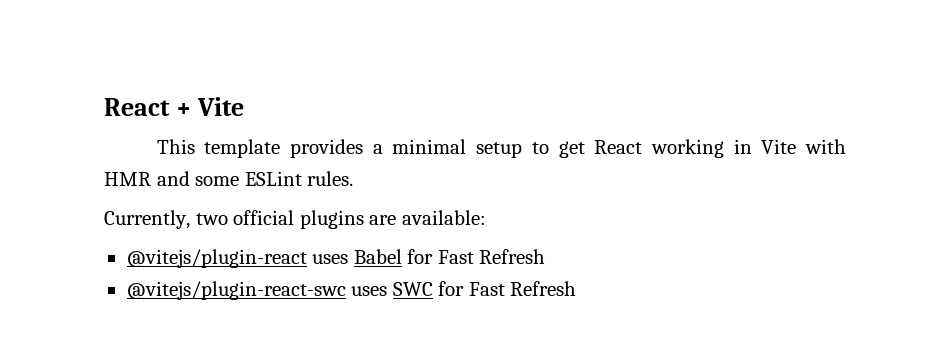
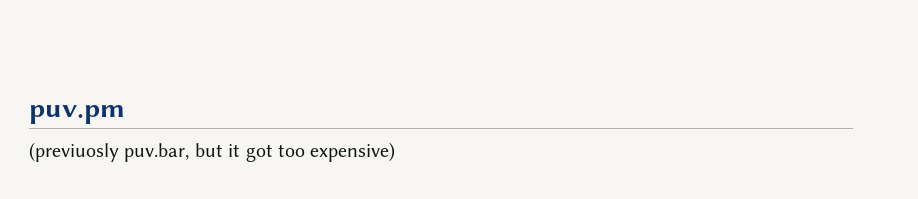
[104,97,245,116] [156,139,847,158] [104,171,354,186] [104,210,486,229] [126,249,546,268] [126,281,577,300] React + Vite // This template provides a minimal setup to get React working in Vite with HMR and some ESLint rules. // Currently, two official plugins are available: // @vitejs/plugin-react uses Babel for Fast Refresh // @vitejs/plugin-react-swc uses SWC for Fast Refresh -> [29,105,125,124] [29,142,396,162] puv.pm // (previuosly puv.bar, but it got too expensive)

